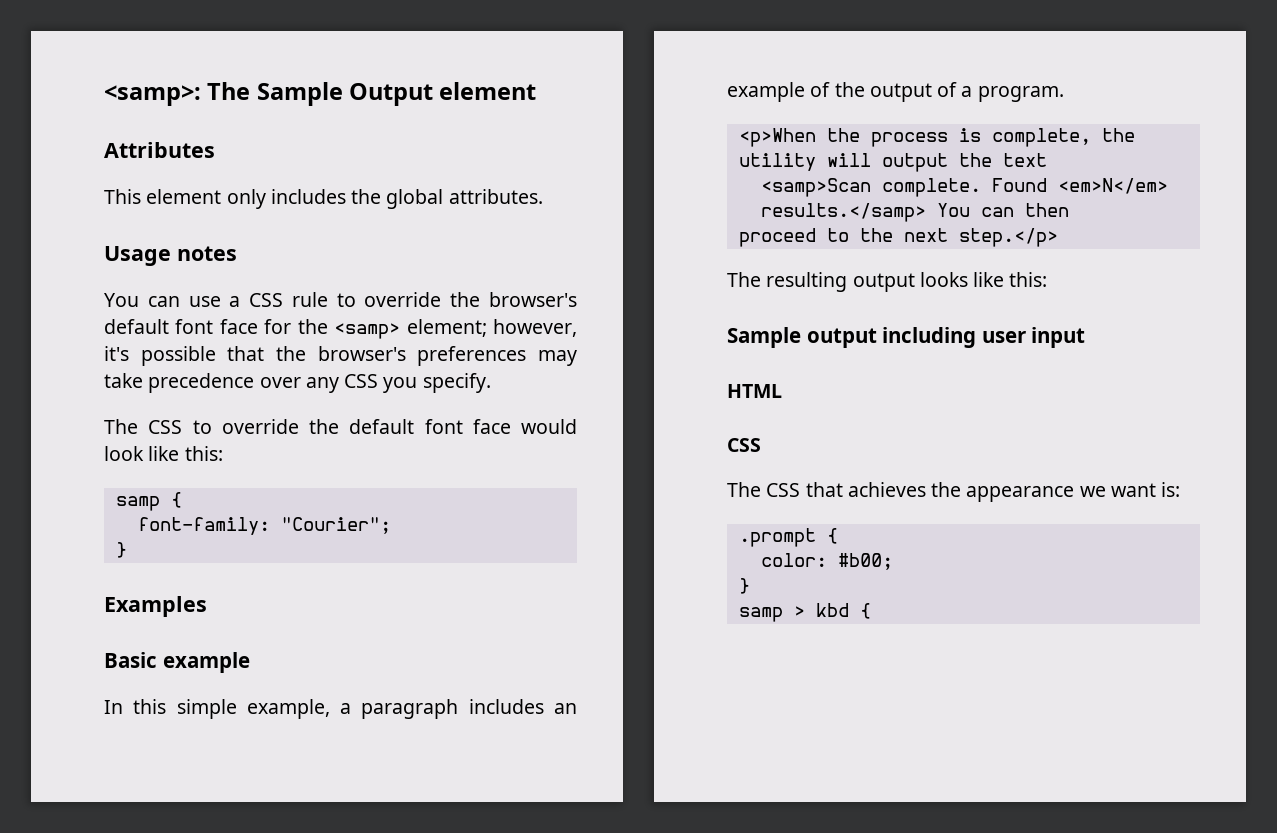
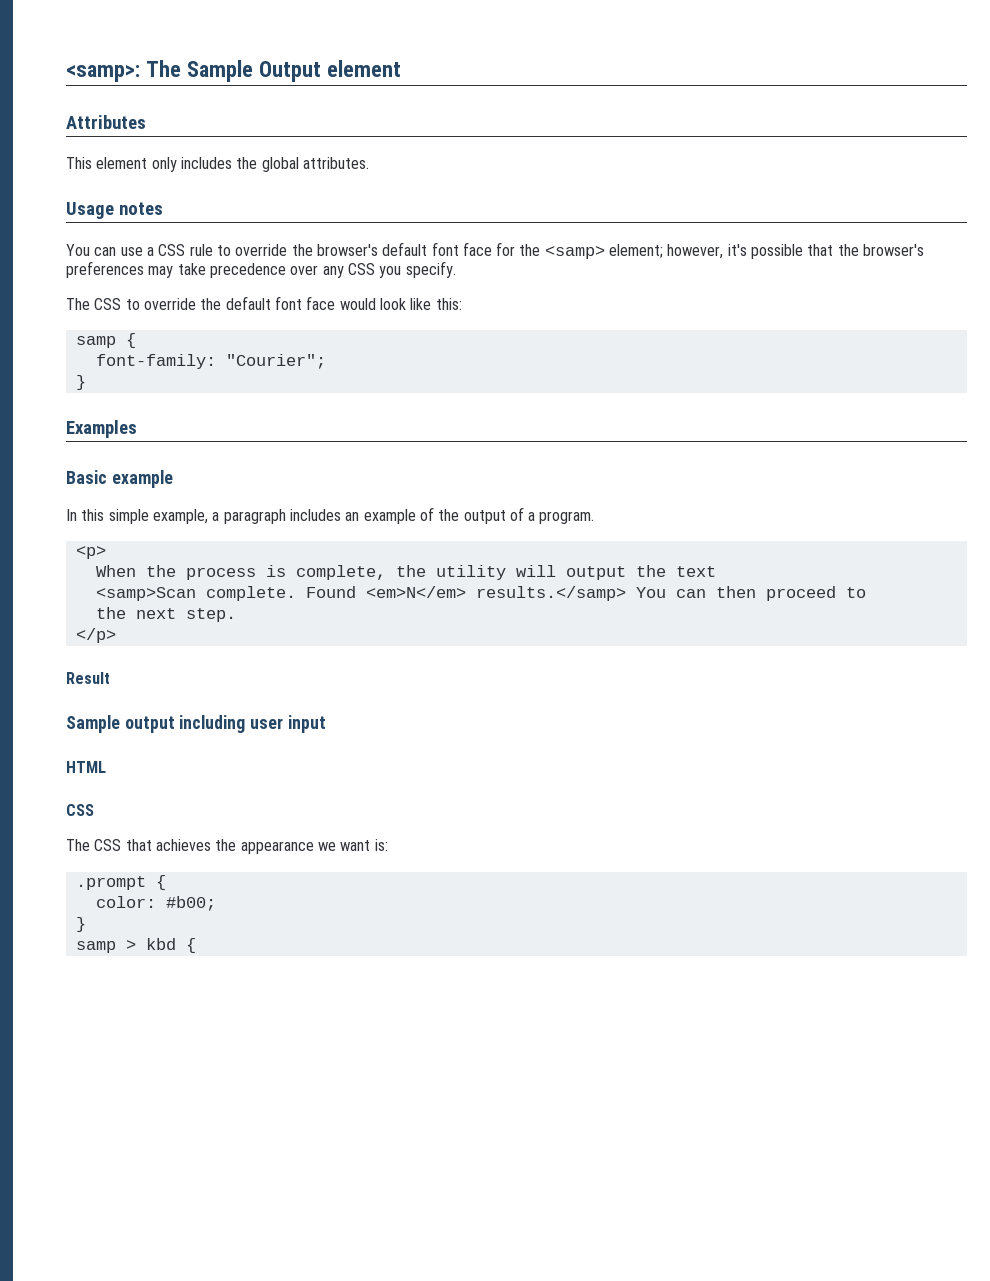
[738,128,816,147] <p>When -> [75,546,106,559] [95,565,136,577] <p> // When
(1069, 210) // -> (756, 592) none
(849, 235) none -> (866, 592) //
[958,228,1058,247] [727,272,1048,292] step.</p> // The resulting output looks like this: -> [185,608,236,622] [75,628,116,643] [66,672,110,684] step. // </p> // Result

